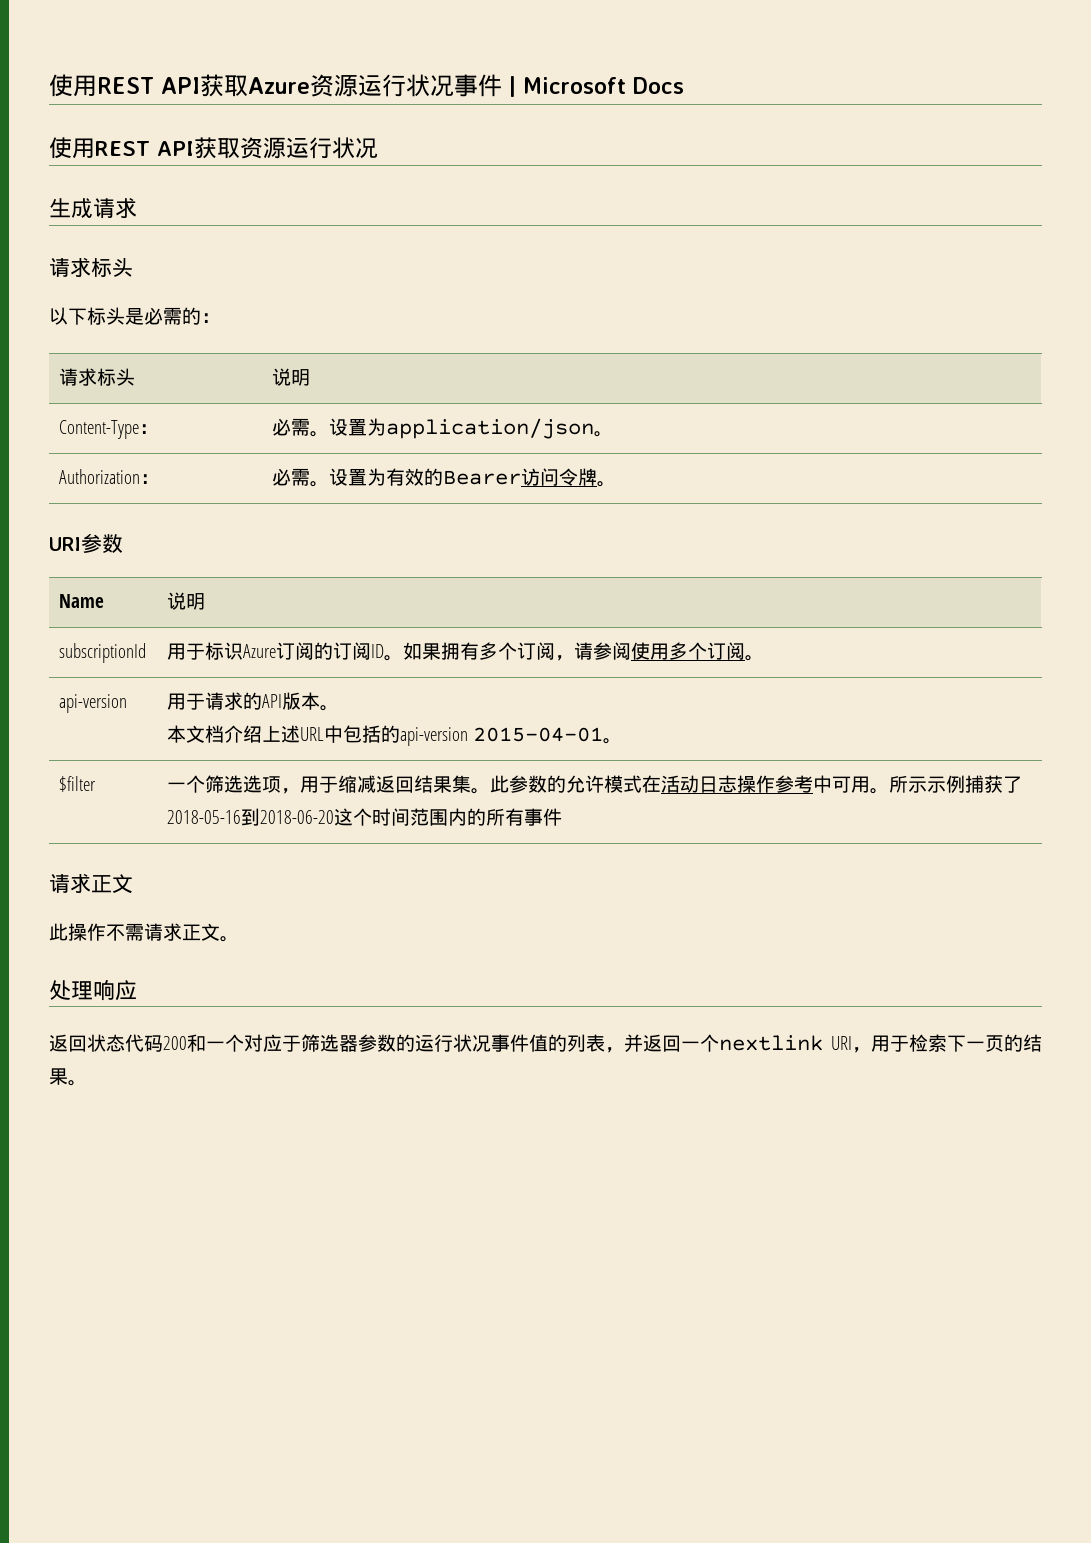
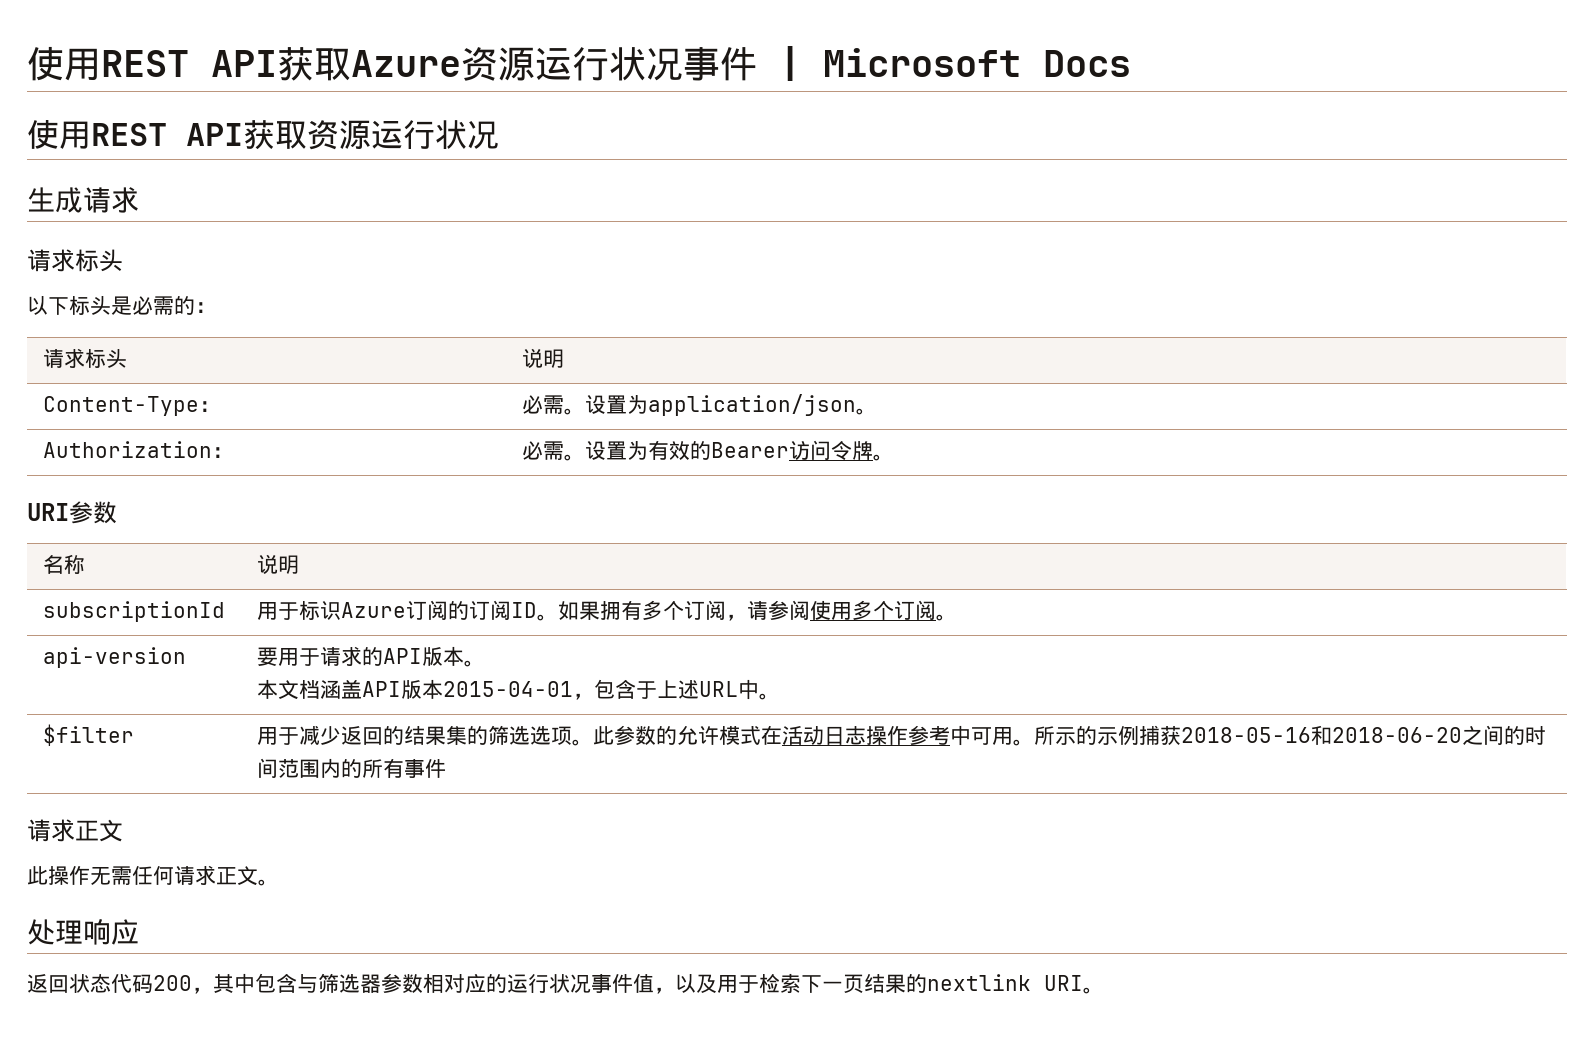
[59,594,105,608] Name -> [42,554,85,574] 名称
(128, 703) none -> [256,647,278,666] 要
[224,725,623,746] [59,776,97,792] [167,775,472,794] 介绍上述URL中包括的api-version 2015-04-01。 // $filter | 一个筛选选项，用于缩减返回结果集 -> [319,679,780,700] [42,724,134,746] [256,725,572,745] 涵盖API版本2015-04-01，包含于上述URL中。 // $filter | 用于减少返回的结果集的筛选选项
(928, 784) none -> [1075,726,1097,745] 的
[1003,776,1023,793] [167,808,373,826] 了2018-05-16到2018-06-20这个 -> [1180,725,1525,745] 2018-05-16和2018-06-20之间的
[106,923,144,941] 不需 -> [90,866,174,885] 无需任何
[187,1034,301,1052] 和一个对应于 -> [192,973,318,994] ，其中包含与
(396, 1043) none -> [423,973,486,993] 相对应
[548,1034,1042,1053] [49,1068,68,1085] 的列表，并返回一个nextlink URI，用于检索下一页的结果 -> [654,973,1083,994] ，以及用于检索下一页结果的nextlink URI

